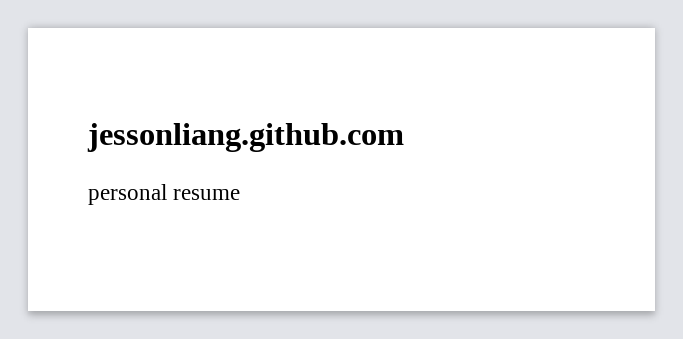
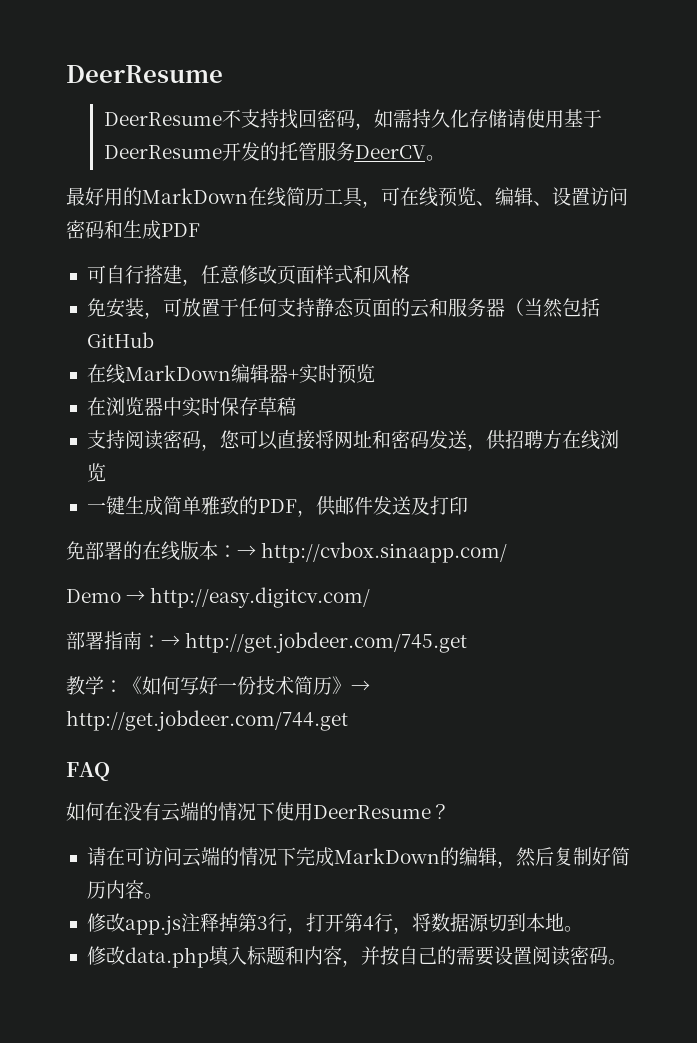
[87,123,404,152] [88,184,241,205] jessonliang.github.com // personal resume -> [66,65,223,83] [103,109,602,130] [103,142,445,161] [66,187,628,208] [66,220,200,240] [86,265,410,286] [86,298,600,319] [86,332,154,348] [86,364,375,384] [86,397,296,417] [86,430,619,451] [86,463,106,482] [86,496,468,517] [66,541,508,563] [66,587,371,608] [66,631,468,653] [66,676,370,695] [66,710,348,731] [66,762,110,781] [66,802,450,822] [86,847,630,868] [86,880,163,899] [86,913,583,935] [86,946,627,968] DeerResume // DeerResume不支持找回密码，如需持久化存储请使用基于DeerResume开发的托管服务DeerCV。 // 最好用的MarkDown在线简历工具，可在线预览、编辑、设置访问密码和生成PDF // 可自行搭建，任意修改页面样式和风格 // 免安装，可放置于任何支持静态页面的云和服务器（当然包括GitHub // 在线MarkDown编辑器+实时预览 // 在浏览器中实时保存草稿 // 支持阅读密码，您可以直接将网址和密码发送，供招聘方在线浏览 // 一键生成简单雅致的PDF，供邮件发送及打印 // 免部署的在线版本：→ http://cvbox.sinaapp.com/ // Demo → http://easy.digitcv.com/ // 部署指南：→ http://get.jobdeer.com/745.get // 教学：《如何写好一份技术简历》→ http://get.jobdeer.com/744.get // FAQ // 如何在没有云端的情况下使用DeerResume？ // 请在可访问云端的情况下完成MarkDown的编辑，然后复制好简历内容。 // 修改app.js注释掉第3行，打开第4行，将数据源切到本地。 // 修改data.php填入标题和内容，并按自己的需要设置阅读密码。

